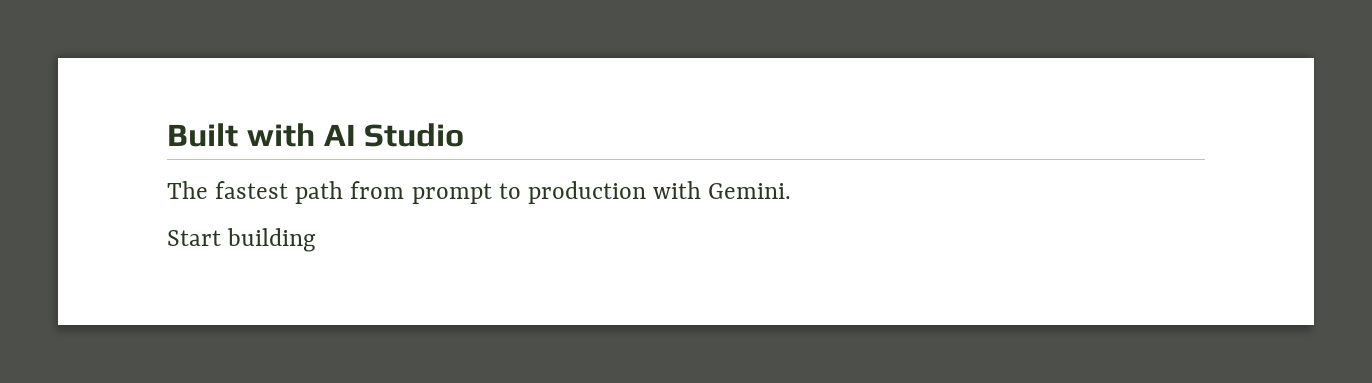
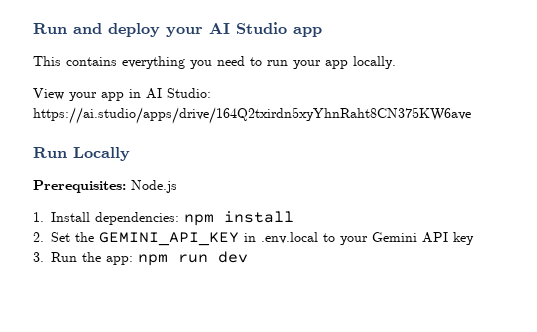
[167,123,465,147] [167,181,792,204] [167,228,317,252] Built with AI Studio // The fastest path from prompt to production with Gemini. // Start building -> [33,22,322,37] [33,56,396,69] [33,88,211,101] [33,107,471,124] [33,147,130,161] [33,180,177,193] [33,211,294,226] [33,232,474,246] [33,251,248,266] Run and deploy your AI Studio app // This contains everything you need to run your app locally. // View your app in AI Studio: https://ai.studio/apps/drive/164Q2txirdn5xyYhnRaht8CN375KW6ave // Run Locally // Prerequisites: Node.js // 1. Install dependencies: npm install // 2. Set the GEMINI_API_KEY in .env.local to your Gemini API key // 3. Run the app: npm run dev

